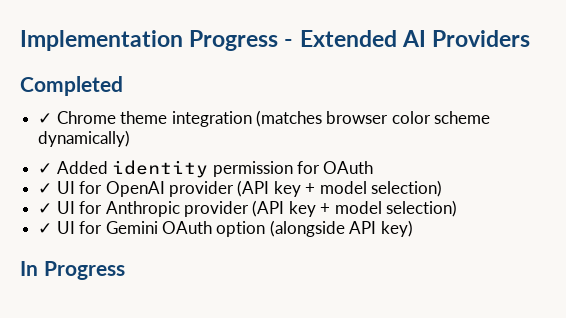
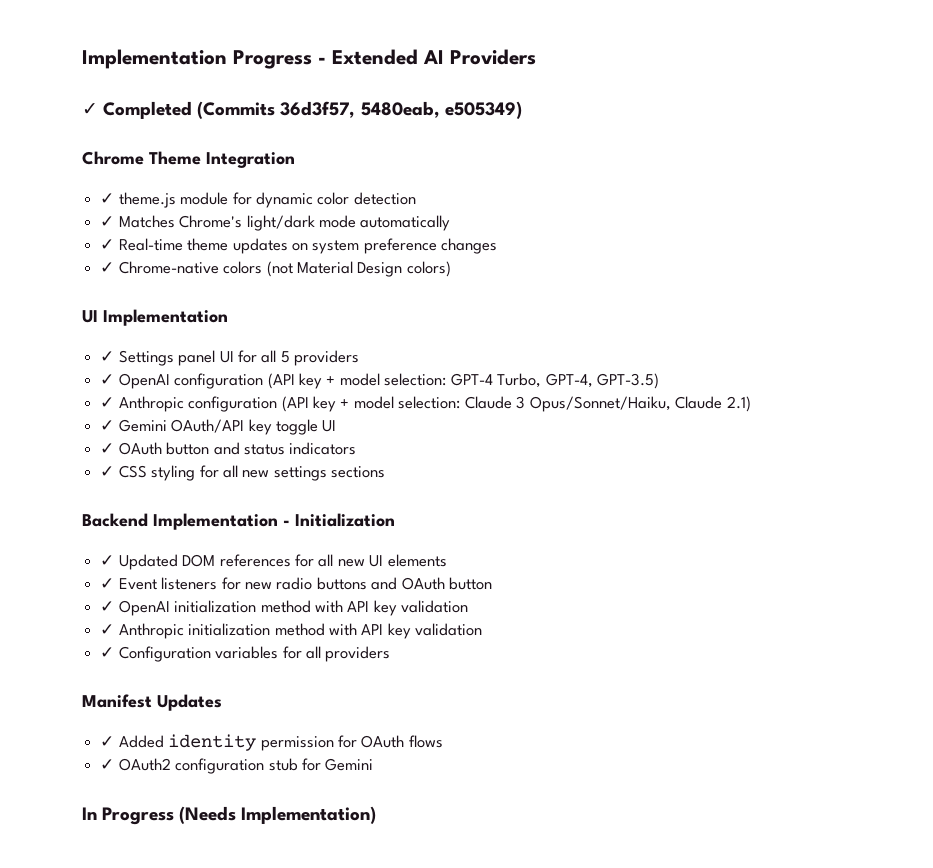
(531, 38) none -> [82,103,98,115] ✓
[38,110,491,127] [38,130,131,147] // ✓ Chrome theme integration (matches browser color scheme dynamically) -> [197,101,522,119] [82,151,295,168] [100,192,416,208] [100,215,451,231] [100,238,498,254] [100,261,451,277] [82,309,228,326] [100,350,360,366] [100,373,660,389] [100,396,751,412] [100,419,337,435] [100,442,357,455] [100,465,386,481] [82,513,395,530] [100,554,447,570] [100,577,493,590] [100,600,469,616] [100,623,483,639] [100,646,391,662] [82,694,222,711] (Commits 36d3f57, 5480eab, e505349) // Chrome Theme Integration // ✓ theme.js module for dynamic color detection // ✓ Matches Chrome's light/dark mode automatically // ✓ Real-time theme updates on system preference changes // ✓ Chrome-native colors (not Material Design colors) // UI Implementation // ✓ Settings panel UI for all 5 providers // ✓ OpenAI configuration (API key + model selection: GPT-4 Turbo, GPT-4, GPT-3.5) // ✓ Anthropic configuration (API key + model selection: Claude 3 Opus/Sonnet/Haiku, Claude 2.1) // ✓ Gemini OAuth/API key toggle UI // ✓ OAuth button and status indicators // ✓ CSS styling for all new settings sections // Backend Implementation - Initialization // ✓ Updated DOM references for all new UI elements // ✓ Event listeners for new radio buttons and OAuth button // ✓ OpenAI initialization method with API key validation // ✓ Anthropic initialization method with API key validation // ✓ Configuration variables for all providers // Manifest Updates
[38,180,443,197] [38,200,458,217] [38,220,413,237] // ✓ UI for OpenAI provider (API key + model selection) // ✓ UI for Anthropic provider (API key + model selection) // ✓ UI for Gemini OAuth option (alongside API key) -> [408,735,443,748] [100,758,374,774] flows // ✓ OAuth2 configuration stub for Gemini
(125, 270) none -> [179,806,377,824] (Needs Implementation)

